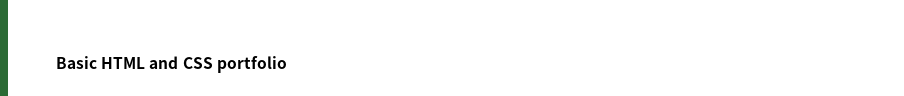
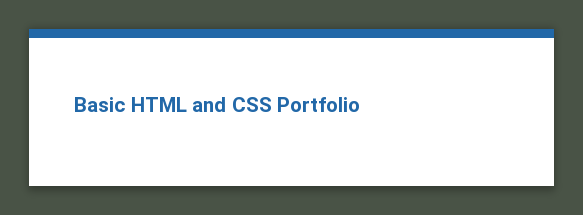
[216,56,287,73] portfolio -> [277,97,361,112] Portfolio

